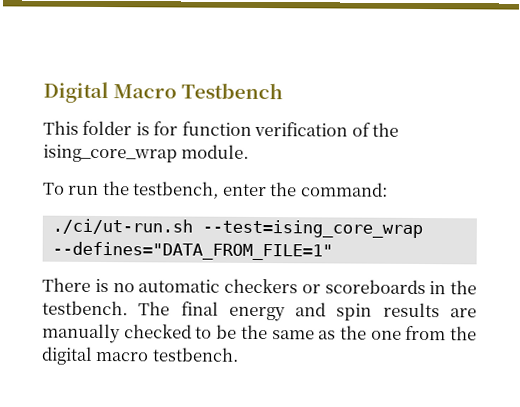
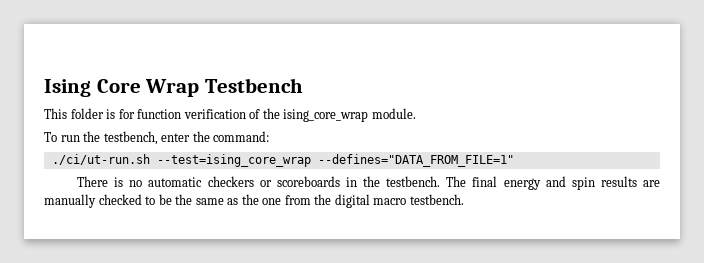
[43,81,178,104] Digital Macro -> [44,79,200,97] Ising Core Wrap

